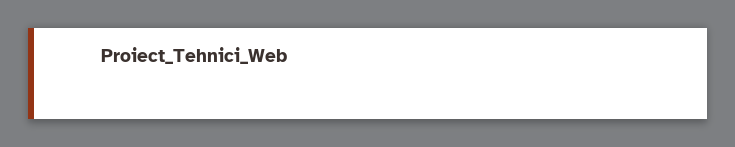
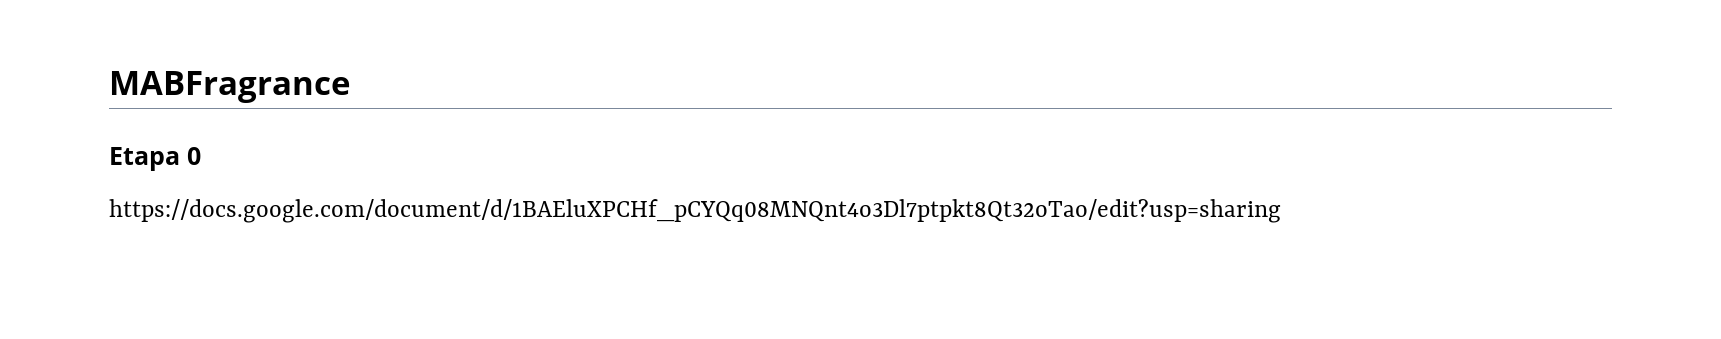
[101,47,287,64] Proiect_Tehnici_Web -> [109,71,351,103] [109,147,201,171] [109,199,1281,223] MABFragrance // Etapa 0 // https://docs.google.com/document/d/1BAEluXPCHf_pCYQq08MNQnt4o3Dl7ptpkt8Qt32oTao/edit?usp=sharing

